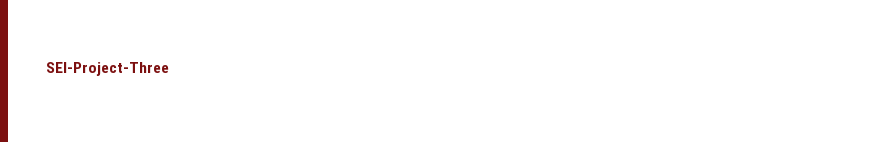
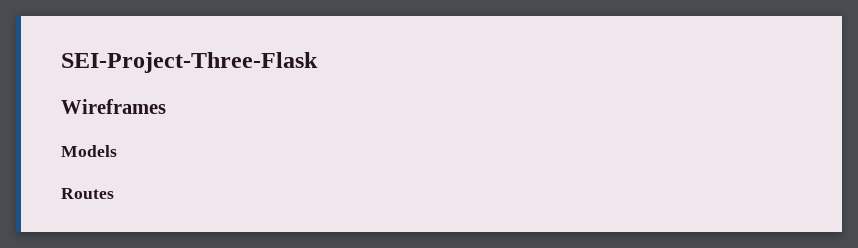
[46,62,169,76] SEI-Project-Three -> [61,52,318,73] [61,99,166,114] [61,145,117,157] [61,188,114,199] SEI-Project-Three-Flask // Wireframes // Models // Routes

